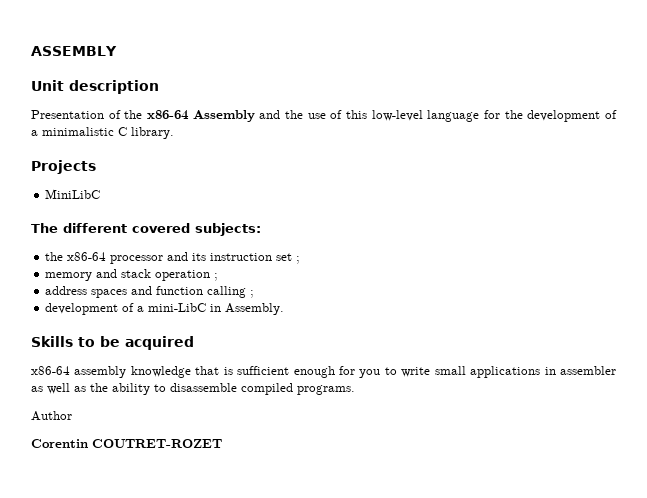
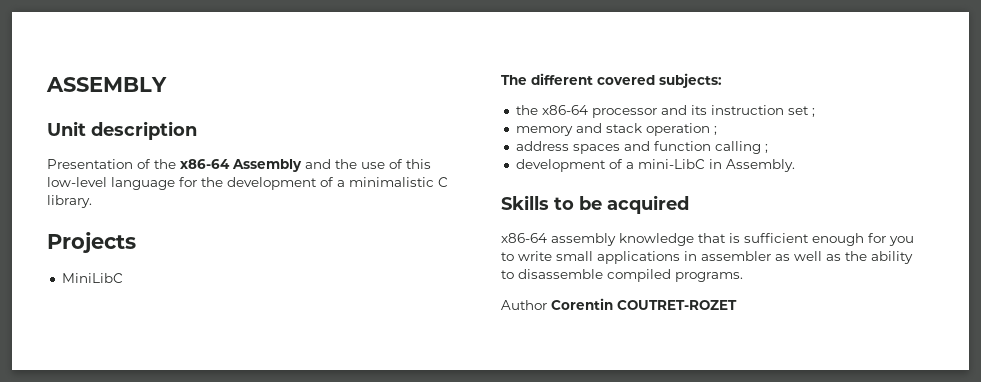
(72, 416) // -> (547, 305) none

